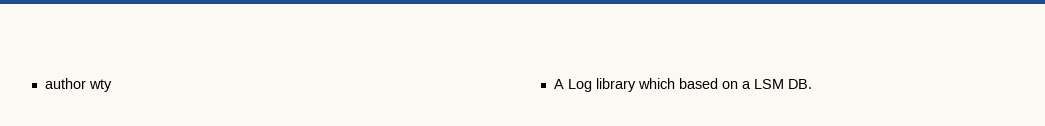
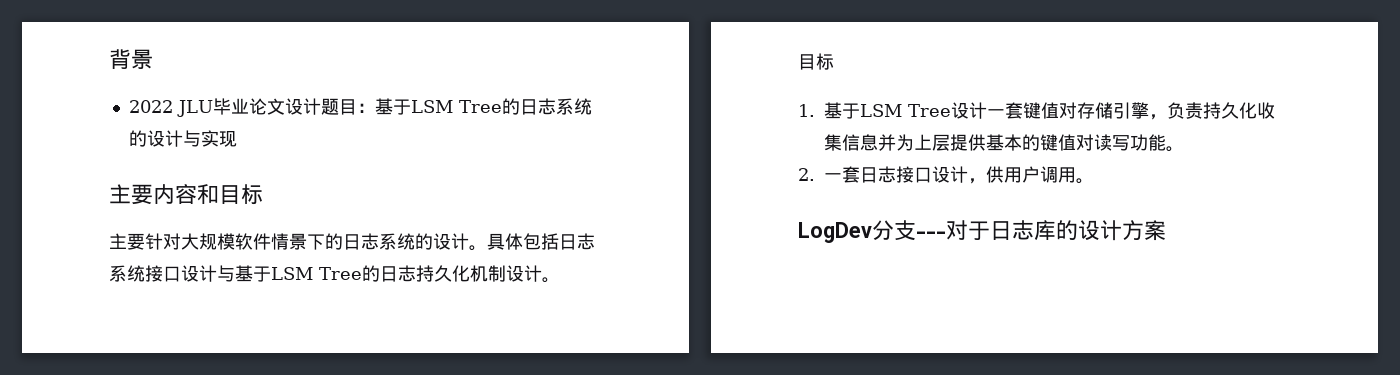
[44,78,112,92] [553,78,812,92] author wty // A Log library which based on a LSM DB. -> [109,49,153,69] [128,98,592,117] [128,130,237,147] [109,184,263,205] [109,233,595,251] [109,265,560,283] [798,53,834,70] [798,102,1275,120] [824,134,1184,152] [798,166,1094,184] [798,220,1166,243] 背景 // 2022 JLU毕业论文设计题目：基于LSM Tree的日志系统的设计与实现 // 主要内容和目标 // 主要针对大规模软件情景下的日志系统的设计。具体包括日志系统接口设计与基于LSM Tree的日志持久化机制设计。 // 目标 // 1.基于LSM Tree设计一套键值对存储引擎，负责持久化收集信息并为上层提供基本的键值对读写功能。 // 2.一套日志接口设计，供用户调用。 // LogDev分支---对于日志库的设计方案

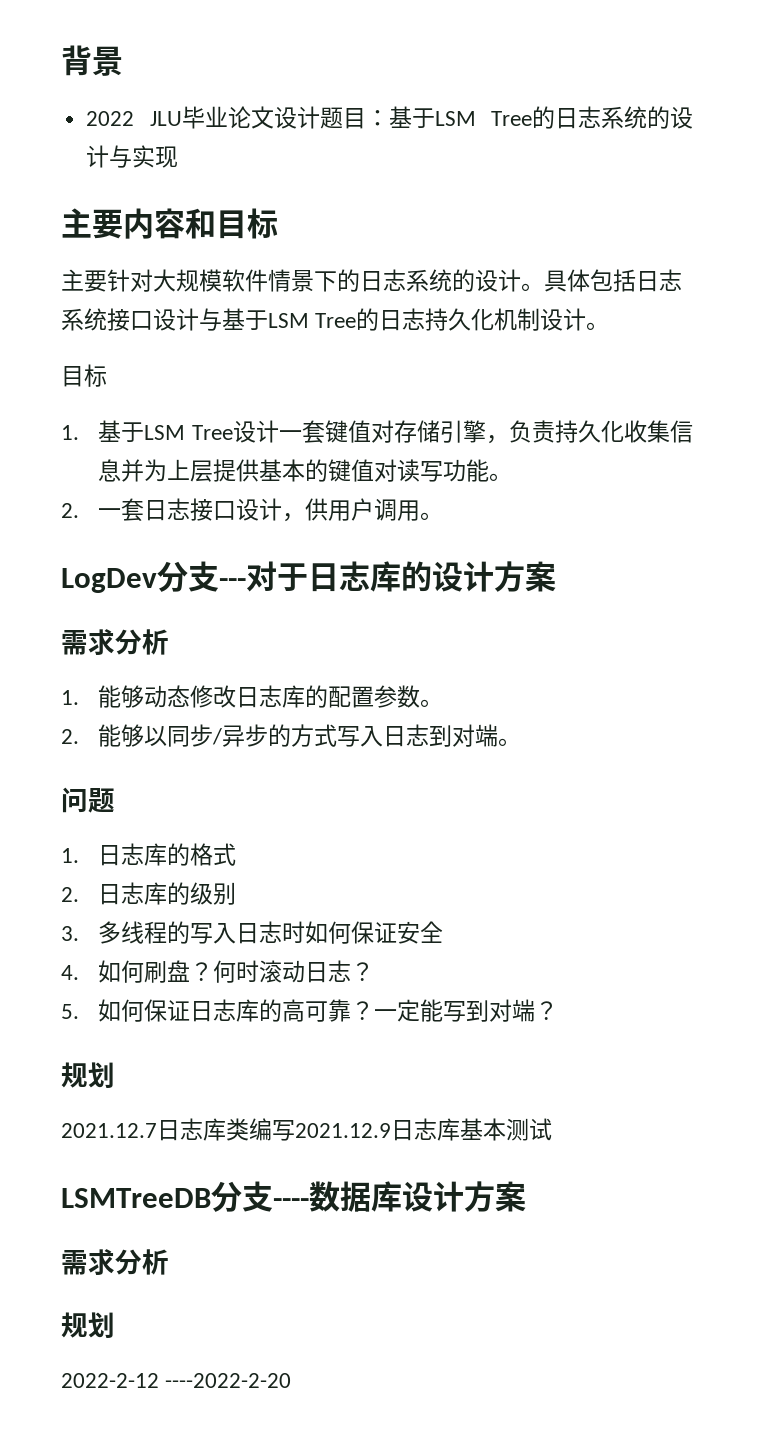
(1166, 230) none -> [61,629,169,656] [61,685,444,708] [61,724,522,747] [61,787,115,813] [61,843,237,866] [61,882,237,905] [61,921,444,944] [61,960,375,983] [61,999,559,1022] [61,1062,115,1088] [61,1118,552,1141] [61,1181,526,1212] [61,1249,169,1276] [61,1312,115,1338] [61,1373,292,1388] // 需求分析 // 1.能够动态修改日志库的配置参数。 // 2.能够以同步/异步的方式写入日志到对端。 // 问题 // 1.日志库的格式 // 2.日志库的级别 // 3.多线程的写入日志时如何保证安全 // 4.如何刷盘？何时滚动日志？ // 5.如何保证日志库的高可靠？一定能写到对端？ // 规划 // 2021.12.7日志库类编写2021.12.9日志库基本测试 // LSMTreeDB分支----数据库设计方案 // 需求分析 // 规划 // 2022-2-12 ----2022-2-20

